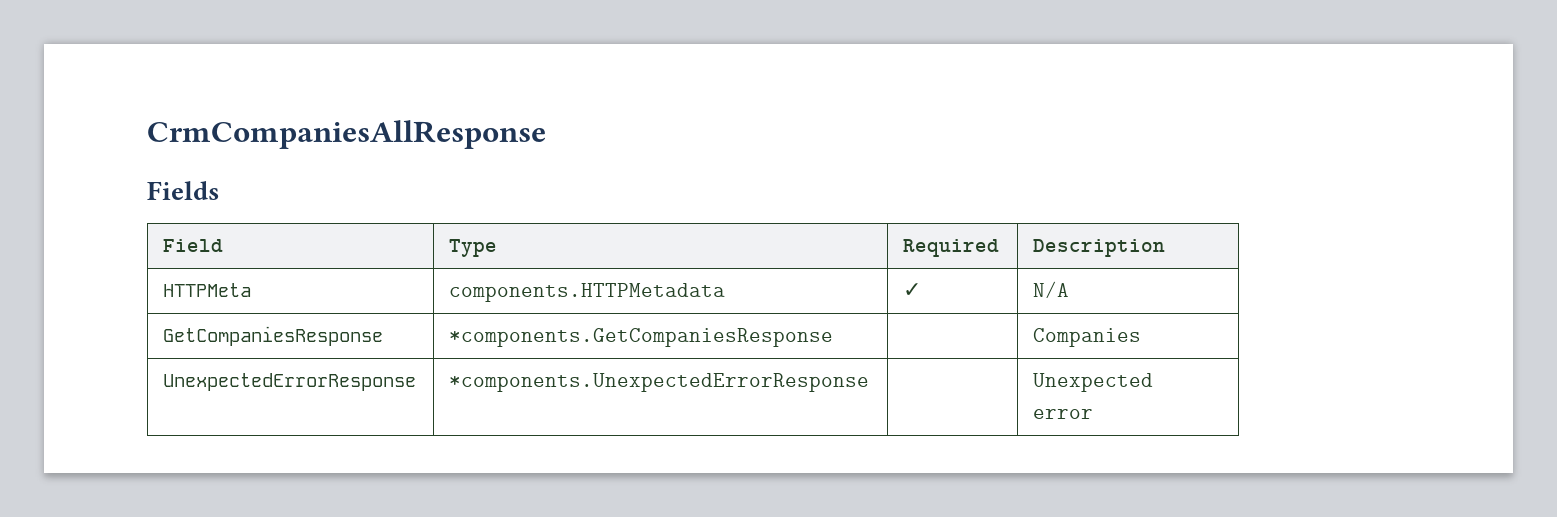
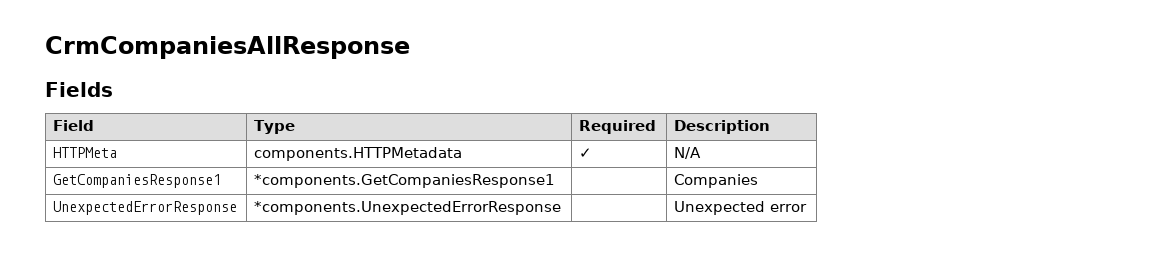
[163,326,384,346] [449,328,834,347] GetCompaniesResponse | *components.GetCompaniesResponse -> [53,174,222,188] [254,174,556,188] GetCompaniesResponse1 | *components.GetCompaniesResponse1

